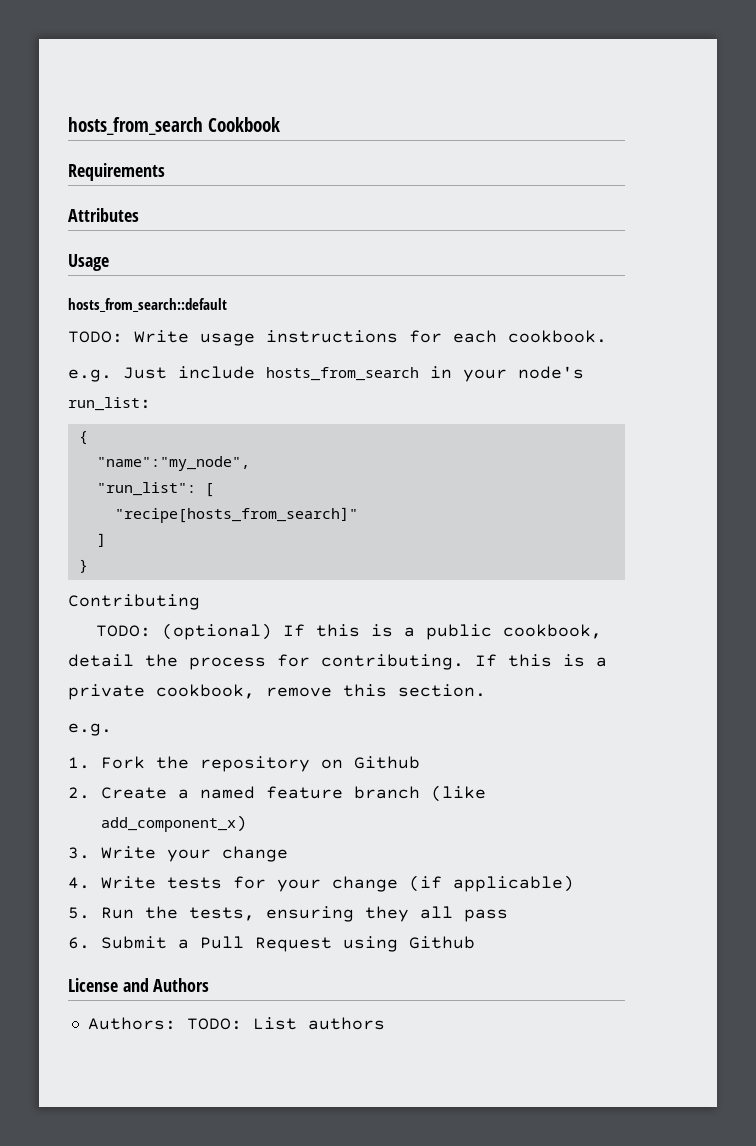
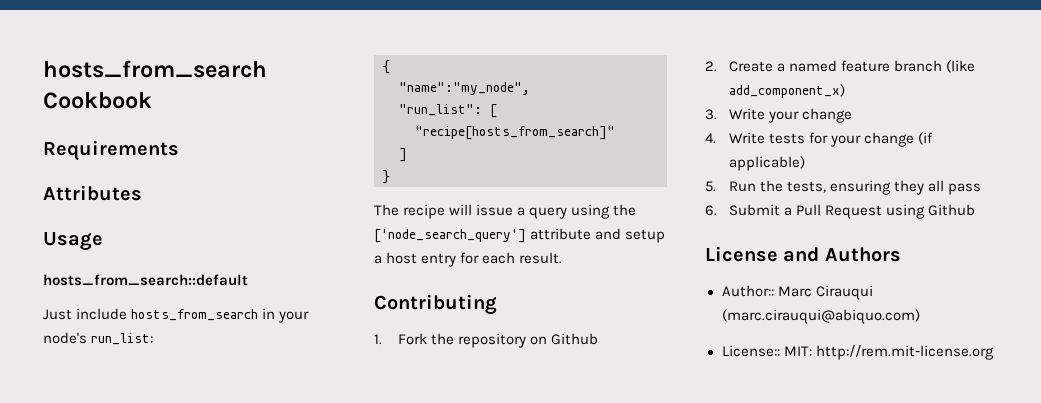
[68,330,607,346] [68,369,112,382] TODO: Write usage instructions for each cookbook. // e.g. -> (248, 280) none
[68,594,200,610] [95,623,602,640] [68,654,607,670] [68,684,486,700] [68,723,112,736] Contributing // TODO: (optional) If this is a public cookbook, detail the process for contributing. If this is a private cookbook, remove this section. // e.g. -> [374,204,637,219] [374,228,666,243] [374,252,563,267] [374,294,497,315] The recipe will issue a query using the ['node_search_query'] attribute and setup a host entry for each result. // Contributing
[87,1017,385,1030] Authors: TODO: List authors -> [721,285,873,300] [721,309,920,324] [721,345,994,360] Author:: Marc Cirauqui (marc.cirauqui@abiquo.com) // License:: MIT: http://rem.mit-license.org

